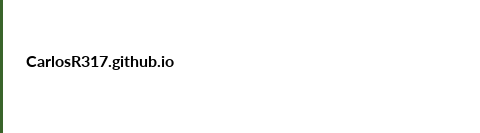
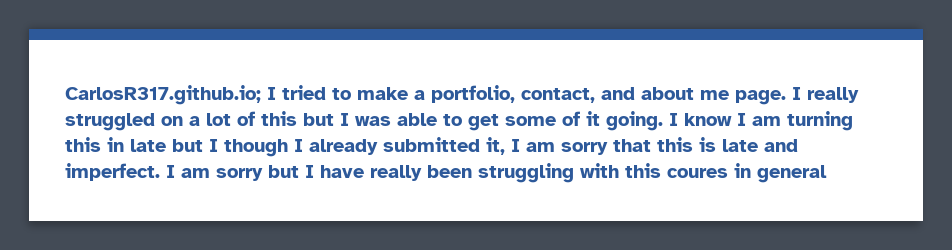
[26,56,174,70] CarlosR317.github.io -> [65,85,859,105] [65,111,853,131] [65,137,798,157] [65,163,827,183] CarlosR317.github.io; I tried to make a portfolio, contact, and about me page. I really struggled on a lot of this but I was able to get some of it going. I know I am turning this in late but I though I already submitted it, I am sorry that this is late and imperfect. I am sorry but I have really been struggling with this coures in general

